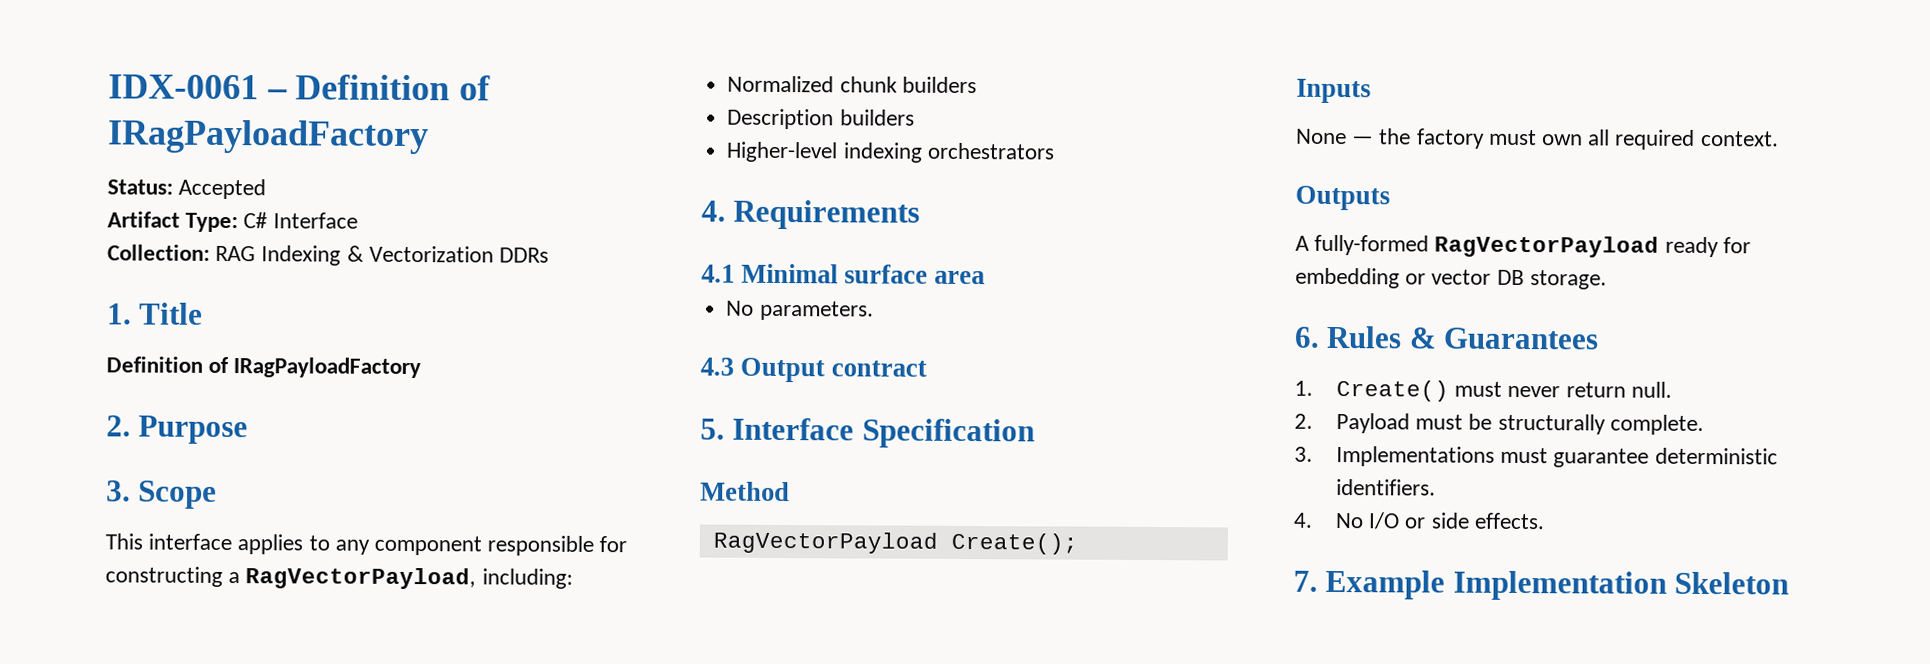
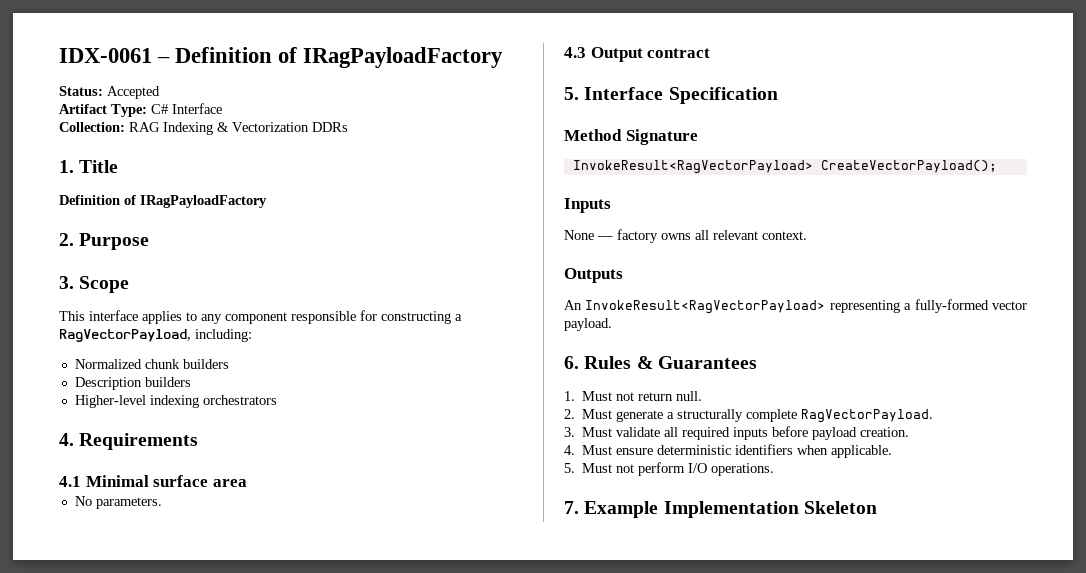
[712,531,1078,555] // RagVectorPayload Create(); -> [625,129,698,145] [572,160,997,174] Signature // InvokeResult<RagVectorPayload> CreateVectorPayload();
[1379,128,1779,150] [1295,185,1390,211] [1295,234,1751,258] [1295,267,1607,290] the factory must own all required context. // Outputs // A fully-formed RagVectorPayload ready for embedding or vector DB storage. -> [617,229,807,243] [564,268,623,283] [564,299,1027,314] [564,318,612,331] factory owns all relevant context. // Outputs // An InvokeResult<RagVectorPayload> representing a fully-formed vector payload.
[1336,380,1561,402] Create() must never -> [582,391,635,401] Must not
[1336,413,1704,435] [1294,446,1778,468] [1336,479,1437,496] [1293,512,1545,530] Payload must be structurally complete. // 3. Implementations must guarantee deterministic identifiers. // 4. No I/O or side effects. -> [582,409,934,423] [564,426,910,440] [564,444,893,458] [564,462,775,476] Must generate a structurally complete RagVectorPayload. // 3. Must validate all required inputs before payload creation. // 4. Must ensure deterministic identifiers when applicable. // 5. Must not perform I/O operations.

